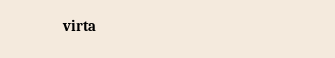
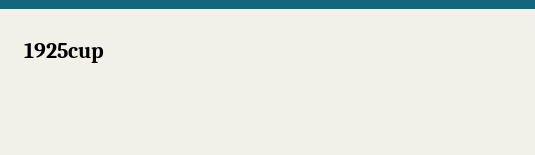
[62,19,96,31] virta -> [24,42,104,63] 1925cup

